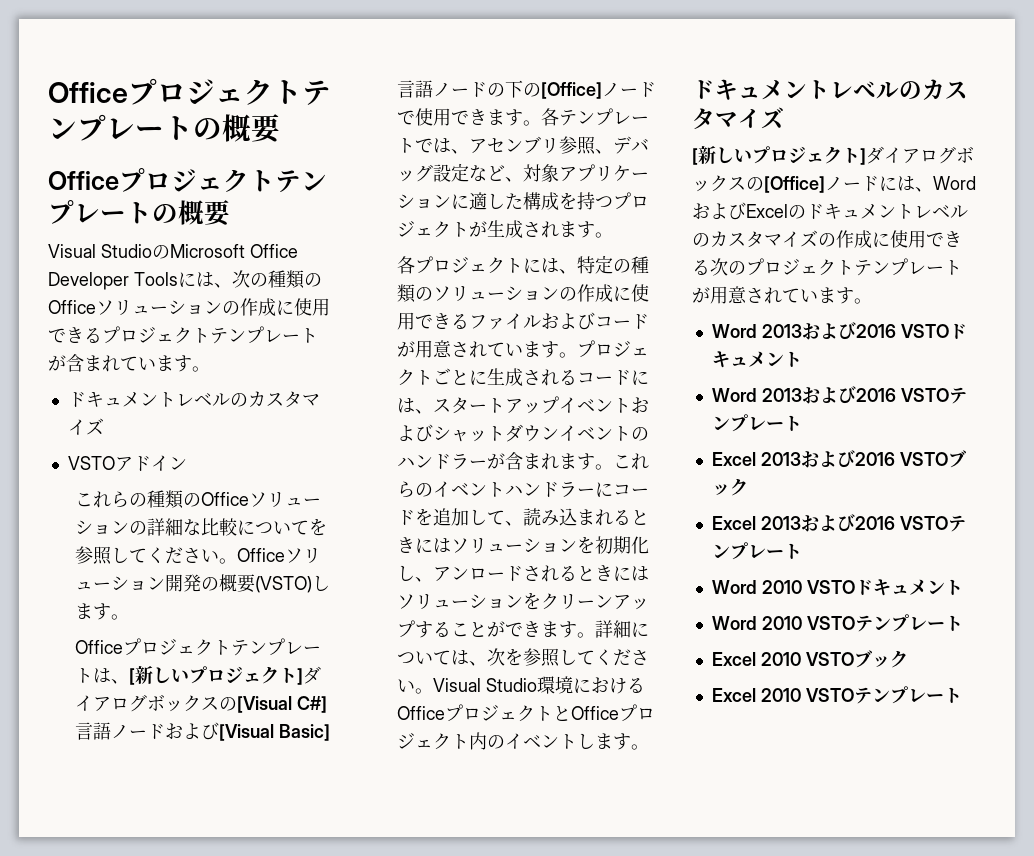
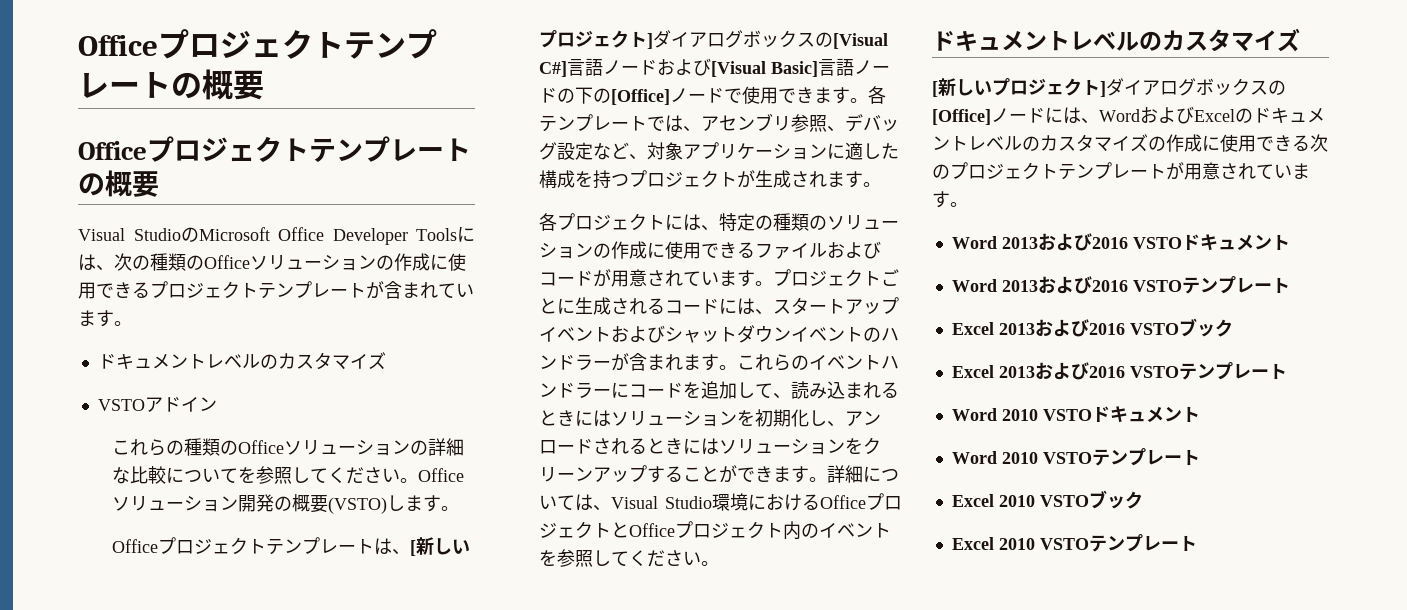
[487,648,650,667] [397,679,434,694] 次を参照してください。 -> (611, 508) none
[577,733,632,750] します -> [538,549,701,567] を参照してください

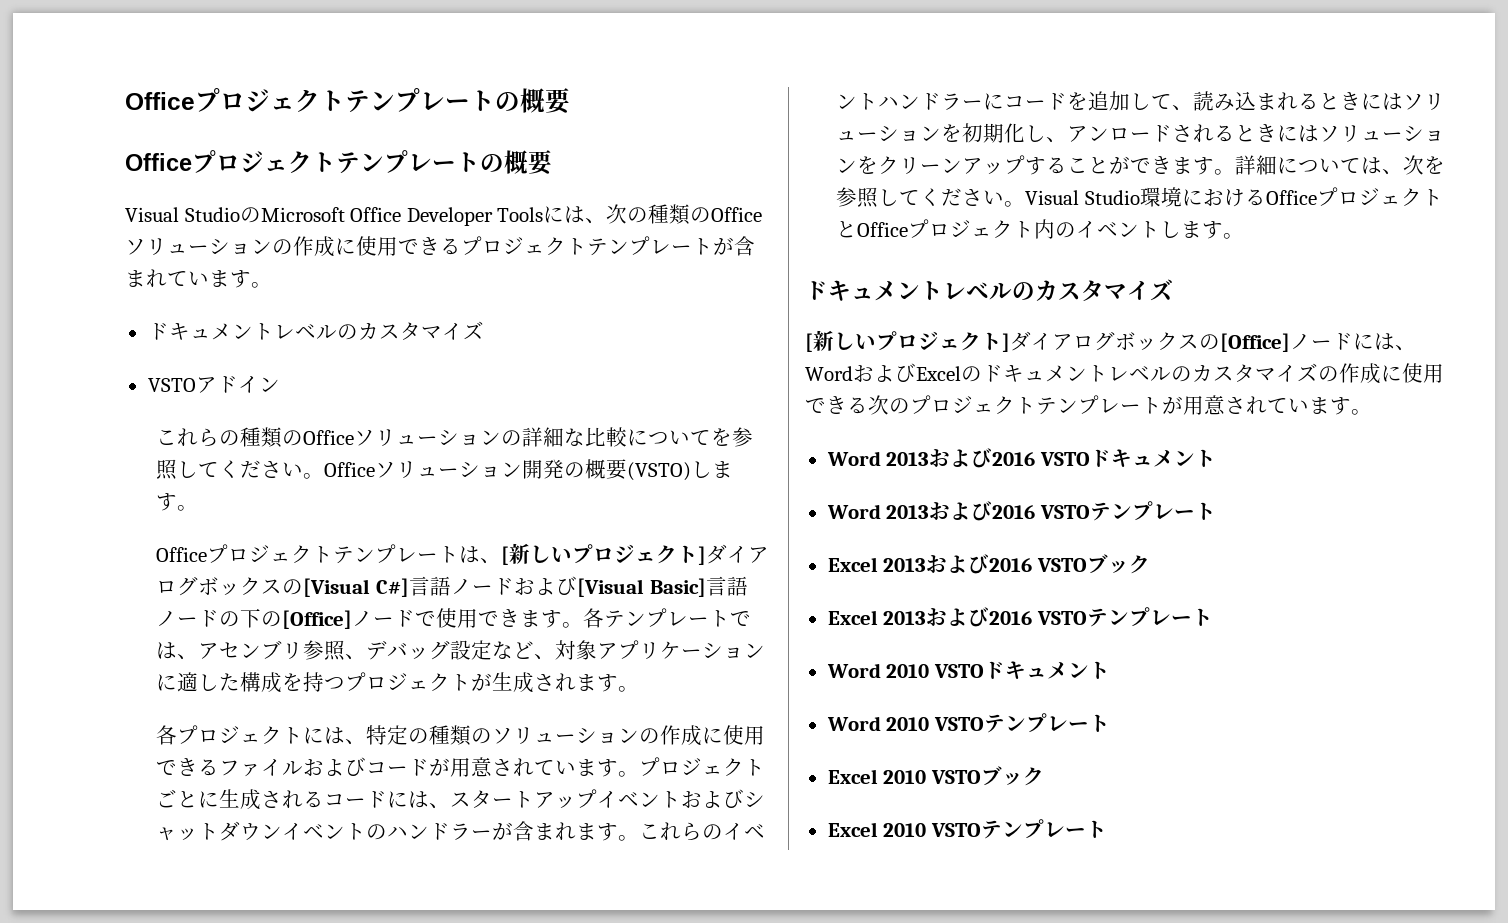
(611, 508) none -> [1403,155,1446,175] [836,187,1026,208] 次を参照してください。
[538,549,701,567] を参照してください -> [1160,221,1224,239] します

